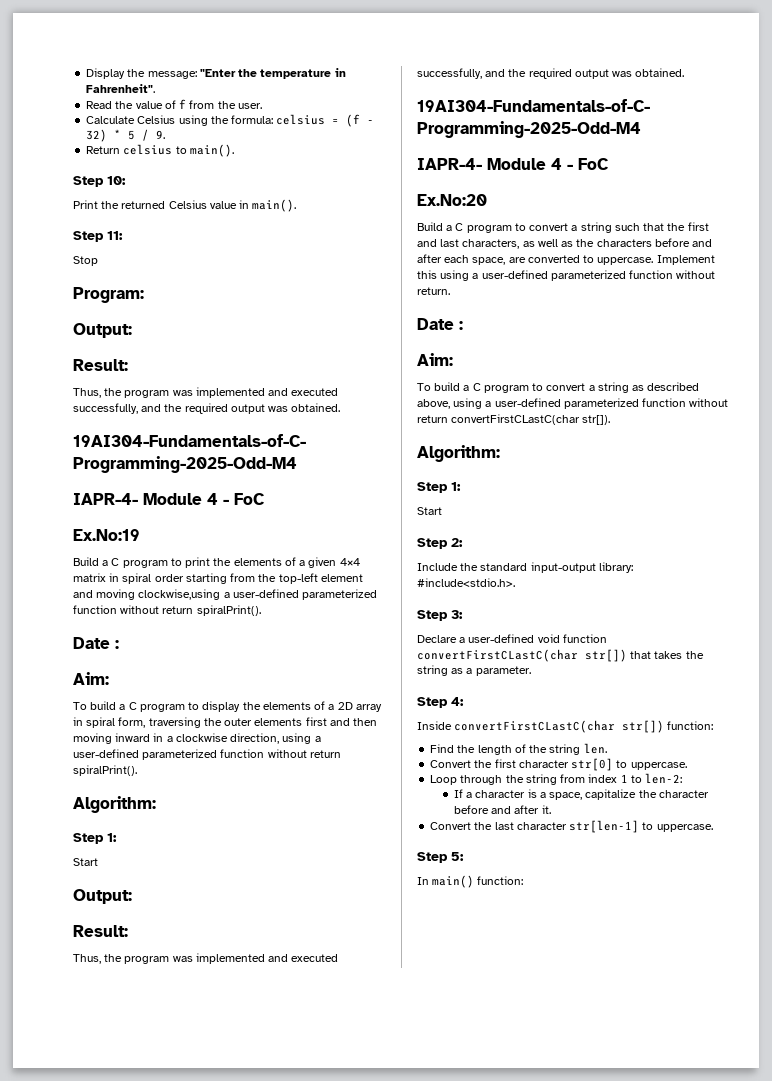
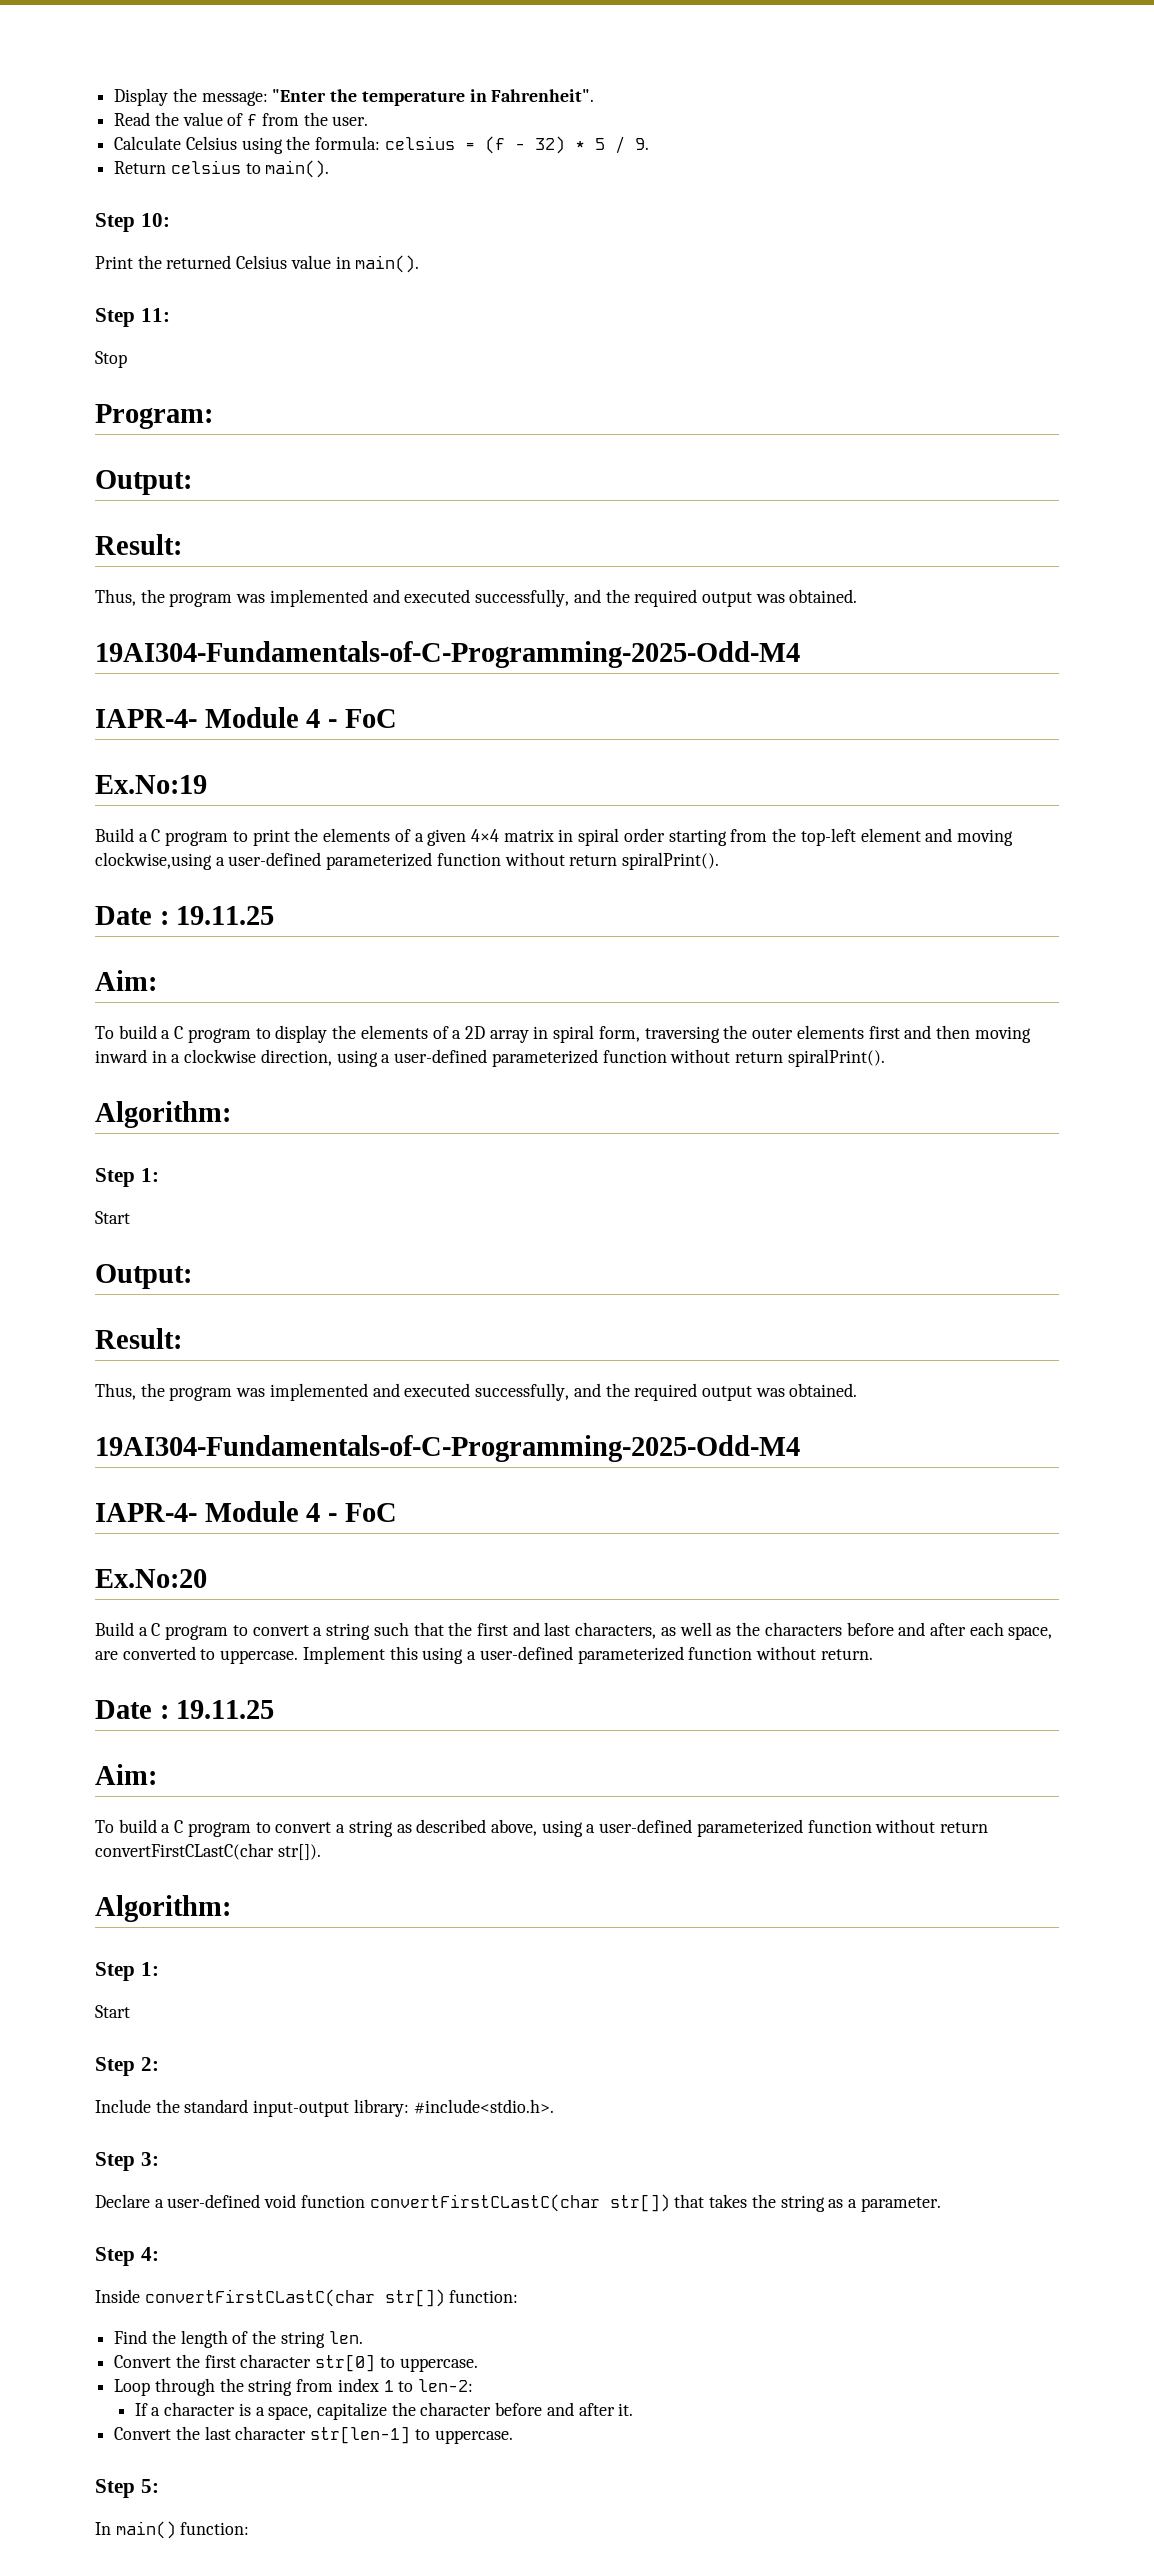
(119, 644) none -> [176,906,275,925] 19.11.25
(463, 325) none -> [176,1700,275,1719] 19.11.25

